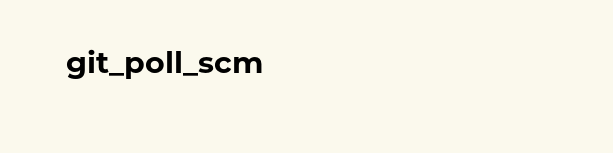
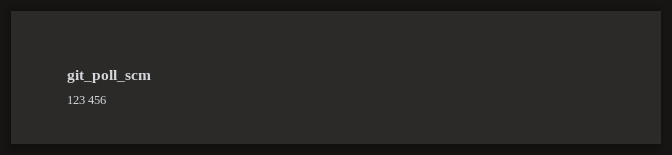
(263, 64) none -> [67,96,107,104] // 123 456

